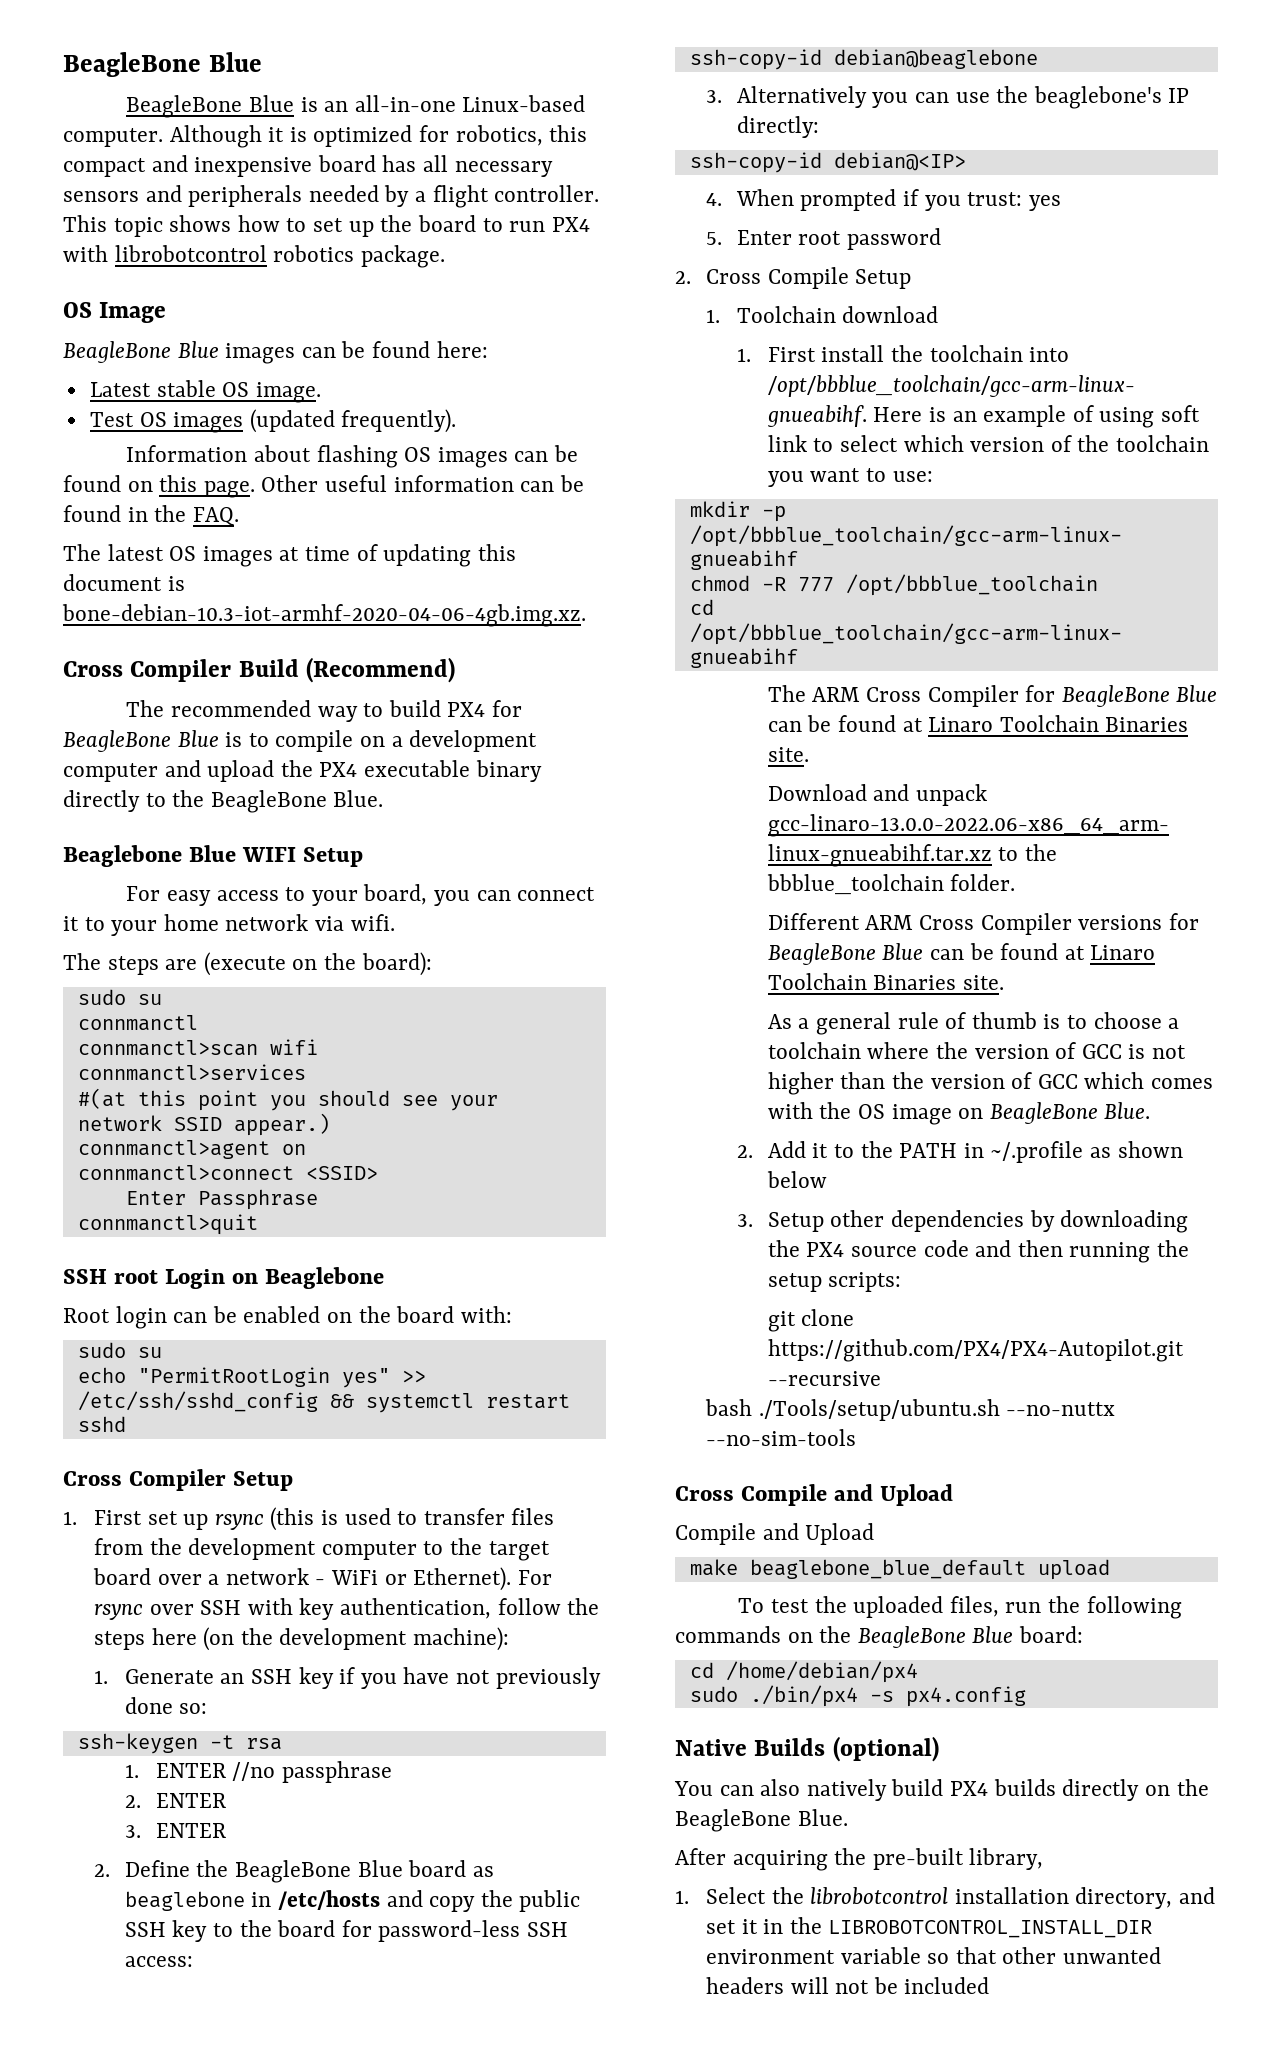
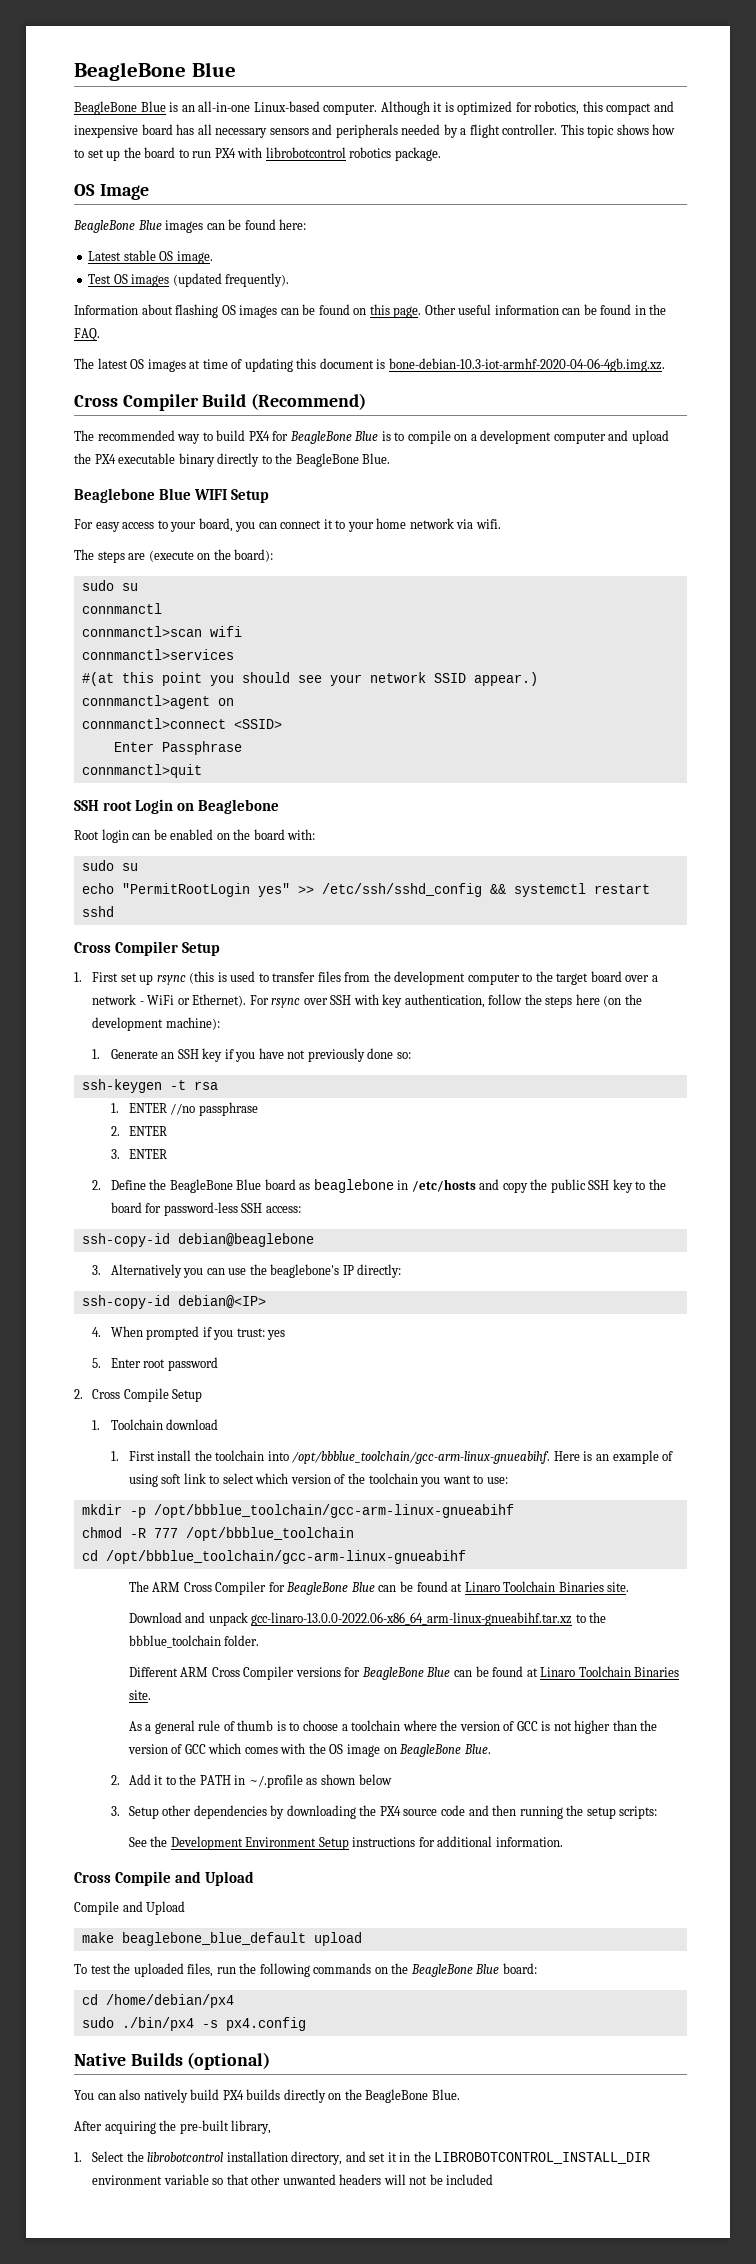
[767,1309,855,1332] [767,1339,1184,1362] [767,1371,881,1386] [704,1399,1116,1421] [705,1429,856,1446] git clone https://github.com/PX4/PX4-Autopilot.git --recursive // bash ./Tools/setup/ubuntu.sh --no-nuttx --no-sim-tools -> [128,1836,563,1850] See the Development Environment Setup instructions for additional information.

